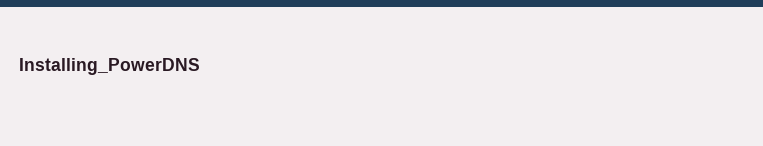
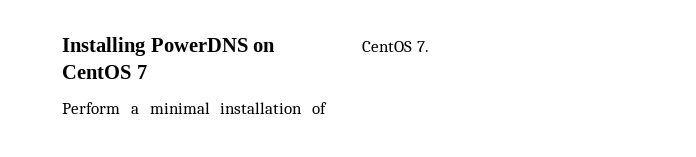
[19,58,200,75] Installing_PowerDNS -> [62,37,276,56] [62,65,147,79] [62,102,327,114] [362,41,429,52] Installing PowerDNS on CentOS 7 // Perform a minimal installation of CentOS 7.

